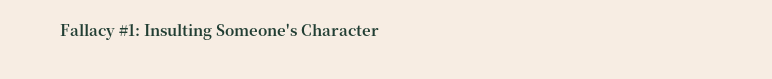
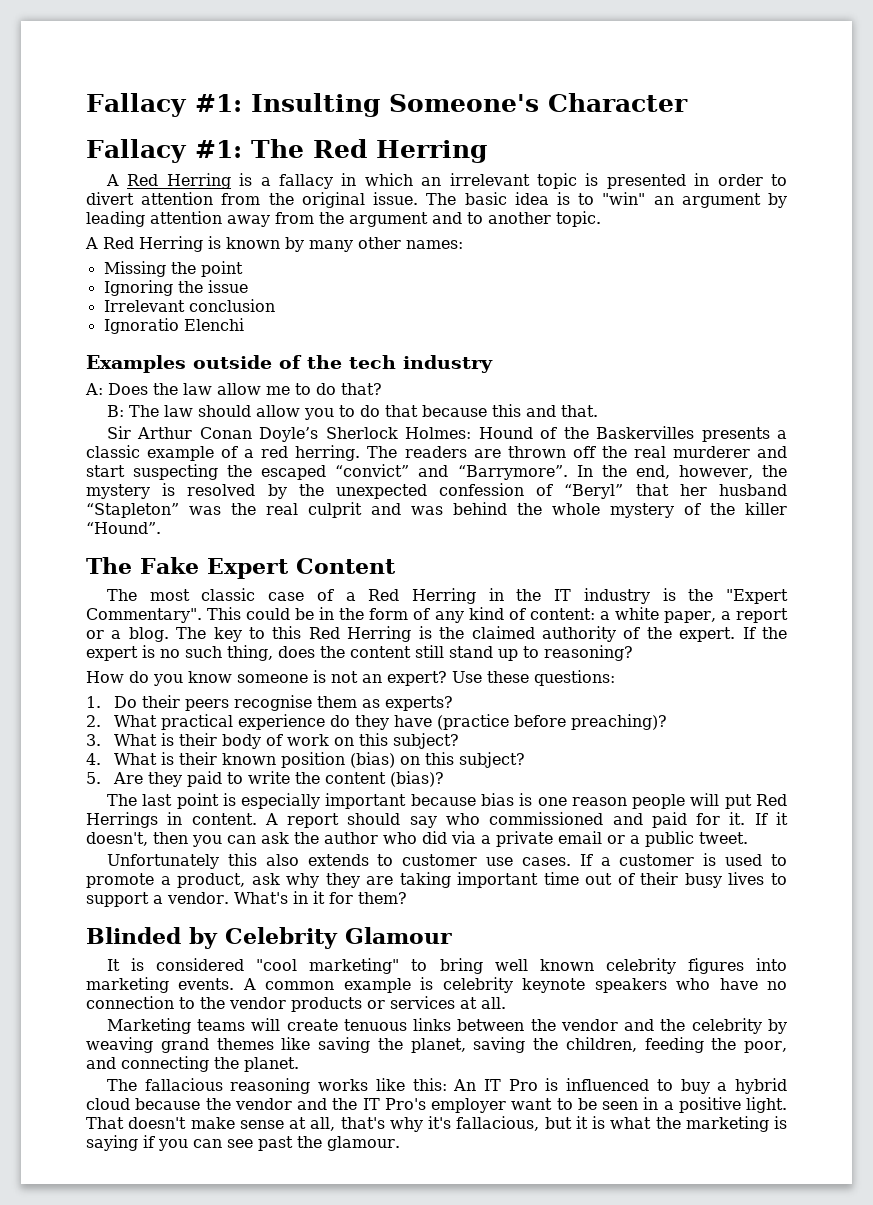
(380, 29) none -> [86,139,487,163] [105,173,788,189] [86,192,787,208] [86,211,601,227] [85,236,463,252] [103,261,243,277] [103,280,248,296] [103,299,275,312] [103,318,244,334] [86,355,493,373] [85,383,382,395] [106,404,598,420] [106,426,787,442] [86,445,787,461] [86,464,787,480] [86,483,787,499] [86,502,787,518] [86,522,161,534] [86,557,396,579] [106,588,788,604] [86,607,788,623] [86,626,787,642] [86,645,633,661] [86,670,615,686] [86,695,453,711] [86,714,667,730] [86,733,459,749] [86,752,525,768] [86,771,444,787] [106,793,787,809] [86,812,789,828] [86,831,748,847] [106,853,788,869] [86,872,787,888] [86,891,407,907] [86,927,452,949] [106,958,788,974] [86,977,787,993] [86,996,506,1012] [106,1018,787,1034] [86,1037,788,1053] [86,1056,299,1072] [106,1078,787,1094] [86,1097,787,1113] [86,1116,787,1132] [86,1135,400,1151] // Fallacy #1: The Red Herring // A Red Herring is a fallacy in which an irrelevant topic is presented in order to divert attention from the original issue. The basic idea is to "win" an argument by leading attention away from the argument and to another topic. // A Red Herring is known by many other names: // Missing the point // Ignoring the issue // Irrelevant conclusion // Ignoratio Elenchi // Examples outside of the tech industry // A: Does the law allow me to do that? // B: The law should allow you to do that because this and that. // Sir Arthur Conan Doyle’s Sherlock Holmes: Hound of the Baskervilles presents a classic example of a red herring. The readers are thrown off the real murderer and start suspecting the escaped “convict” and “Barrymore”. In the end, however, the mystery is resolved by the unexpected confession of “Beryl” that her husband “Stapleton” was the real culprit and was behind the whole mystery of the killer “Hound”. // The Fake Expert Content // The most classic case of a Red Herring in the IT industry is the "Expert Commentary". This could be in the form of any kind of content: a white paper, a report or a blog. The key to this Red Herring is the claimed authority of the expert. If the expert is no such thing, does the content still stand up to reasoning? // How do you know someone is not an expert? Use these questions: // 1. Do their peers recognise them as experts? // 2. What practical experience do they have (practice before preaching)? // 3. What is their body of work on this subject? // 4. What is their known position (bias) on this subject? // 5. Are they paid to write the content (bias)? // The last point is especially important because bias is one reason people will put Red Herrings in content. A report should say who commissioned and paid for it. If it doesn't, then you can ask the author who did via a private email or a public tweet. // Unfortunately this also extends to customer use cases. If a customer is used to promote a product, ask why they are taking important time out of their busy lives to support a vendor. What's in it for them? // Blinded by Celebrity Glamour // It is considered "cool marketing" to bring well known celebrity figures into marketing events. A common example is celebrity keynote speakers who have no connection to the vendor products or services at all. // Marketing teams will create tenuous links between the vendor and the celebrity by weaving grand themes like saving the planet, saving the children, feeding the poor, and connecting the planet. // The fallacious reasoning works like this: An IT Pro is influenced to buy a hybrid cloud because the vendor and the IT Pro's employer want to be seen in a positive light. That doesn't make sense at all, that's why it's fallacious, but it is what the marketing is saying if you can see past the glamour.

